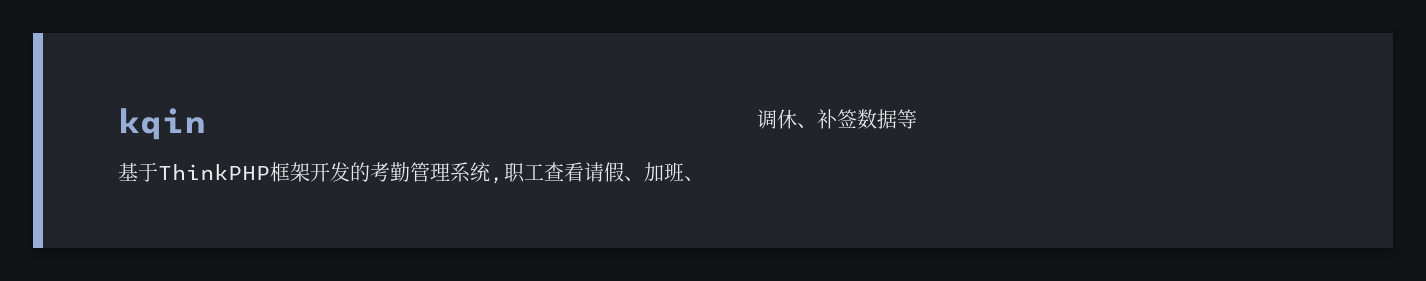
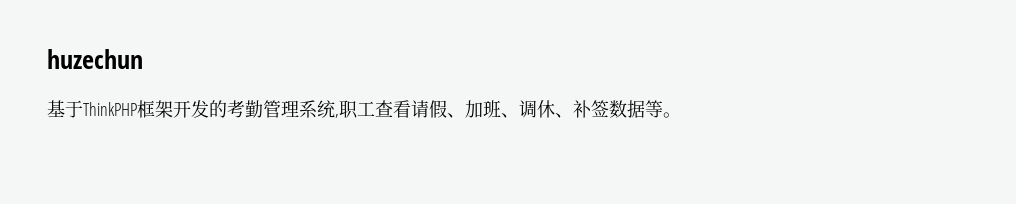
[118,108,206,140] kqin -> [47,49,143,69] huzechun
(917, 119) none -> [663,112,681,118] 。

